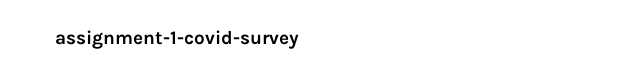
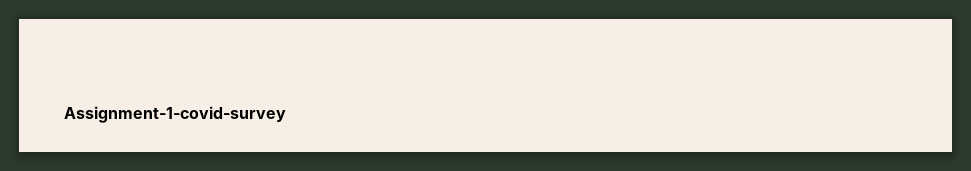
[55,30,299,49] assignment-1-covid-survey -> [64,106,286,123] Assignment-1-covid-survey

